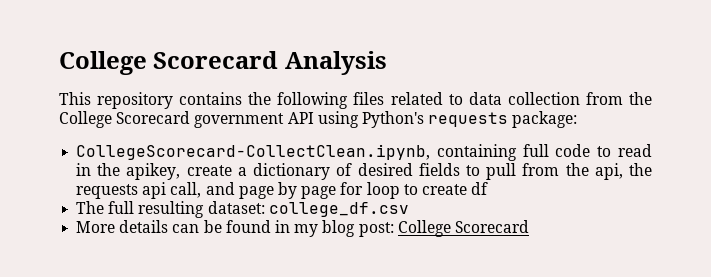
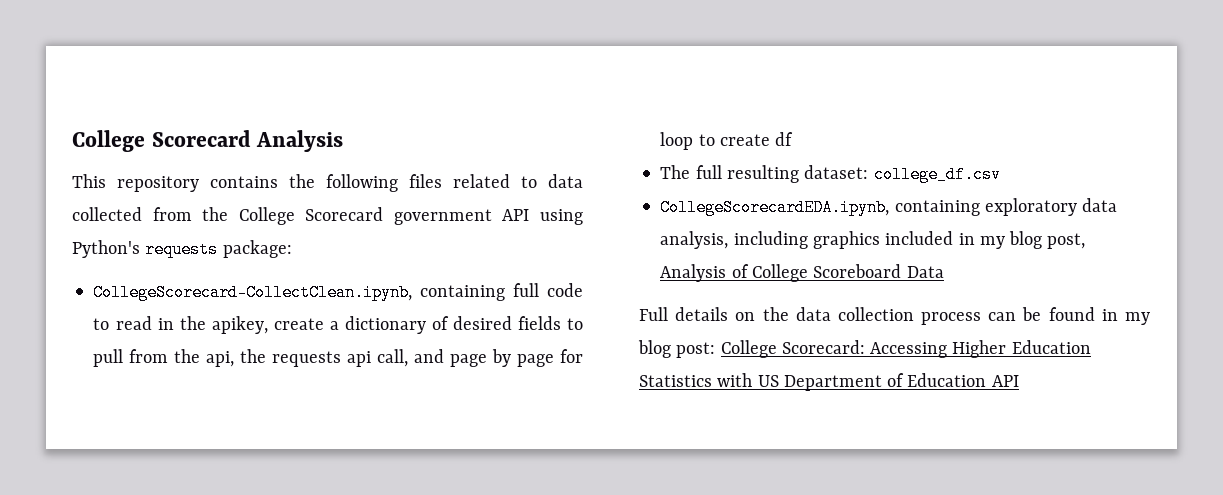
[507,92,580,105] collection -> [72,207,142,221] collected
[76,220,169,233] More details -> [660,198,1118,216] [660,231,1086,249] [660,264,944,282] [639,307,982,325] CollegeScorecardEDA.ipynb, containing exploratory data analysis, including graphics included in my blog post, Analysis of College Scoreboard Data // Full details on the data collection process
[454,220,529,233] Scorecard -> [781,340,1091,358] [639,373,1019,391] Scorecard: Accessing Higher Education Statistics with US Department of Education API

